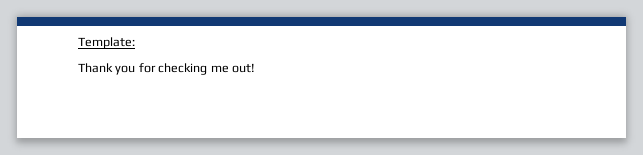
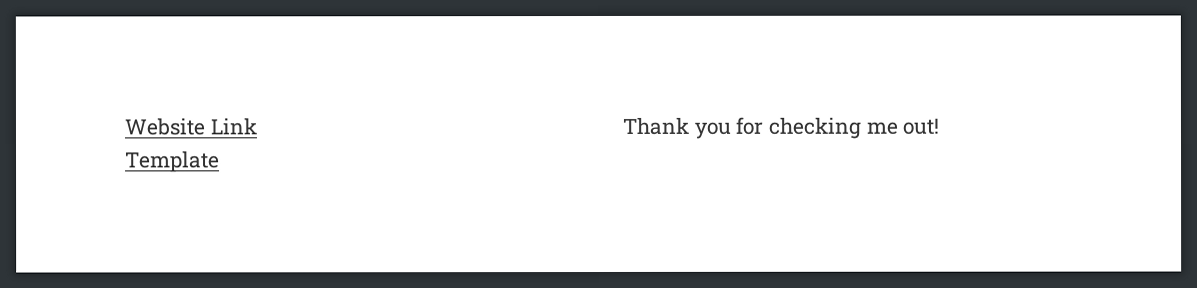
[78,37,135,49] Template: -> [124,118,257,136] [125,151,220,173] Website Link // Template

